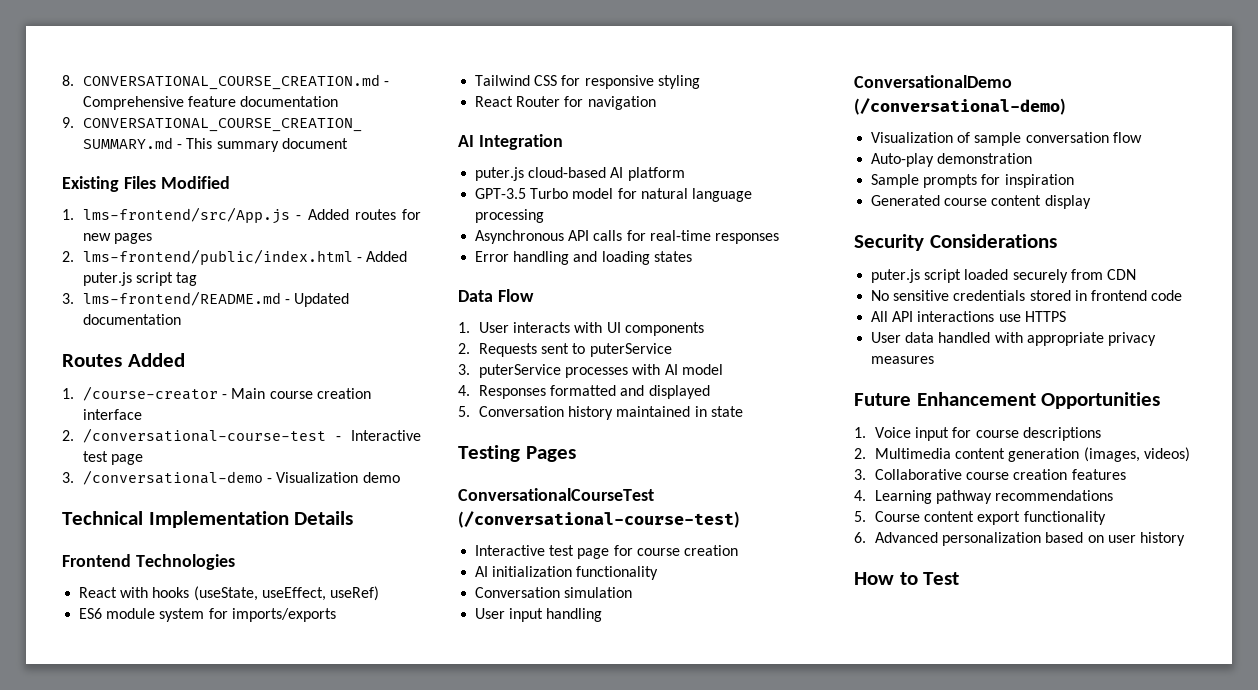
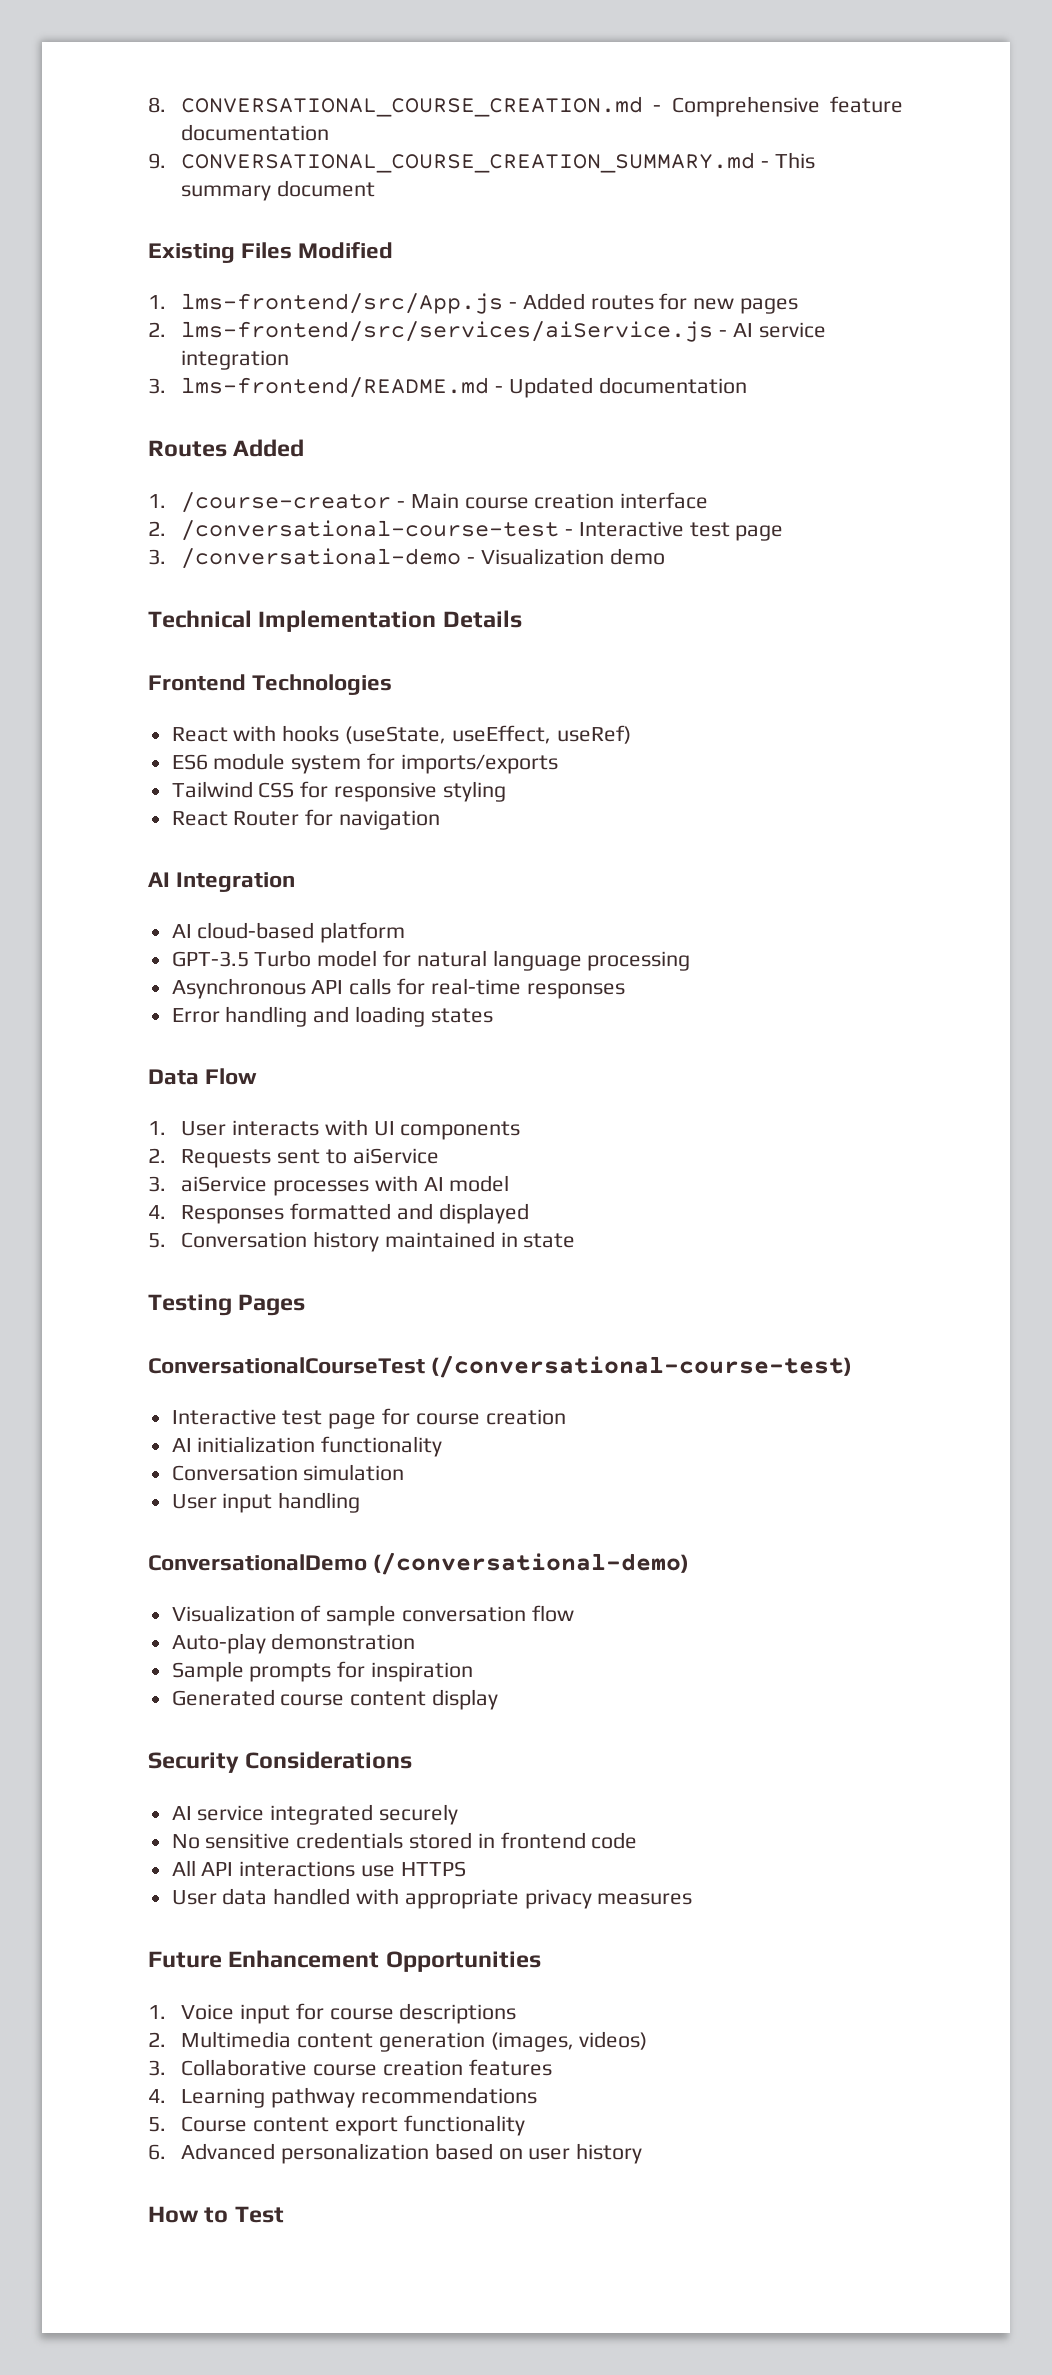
[83,249,408,265] [83,272,198,286] lms-frontend/public/index.html - Added puter.js script tag -> [181,321,826,342] [181,350,290,370] lms-frontend/src/services/aiService.js - AI service integration
[475,167,624,181] puter.js cloud-based AI -> [171,922,315,939] AI cloud-based
[589,343,672,357] [458,364,562,378] puterService // 3. puterService -> [352,1148,439,1164] [148,1176,268,1192] aiService // 3. aiService
[871,269,1009,283] puter.js script loaded -> [171,1804,374,1825] AI service integrated
[1070,269,1136,280] from CDN -> (459, 1814) none

